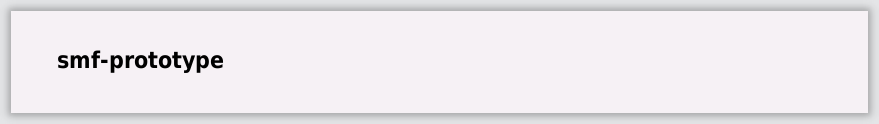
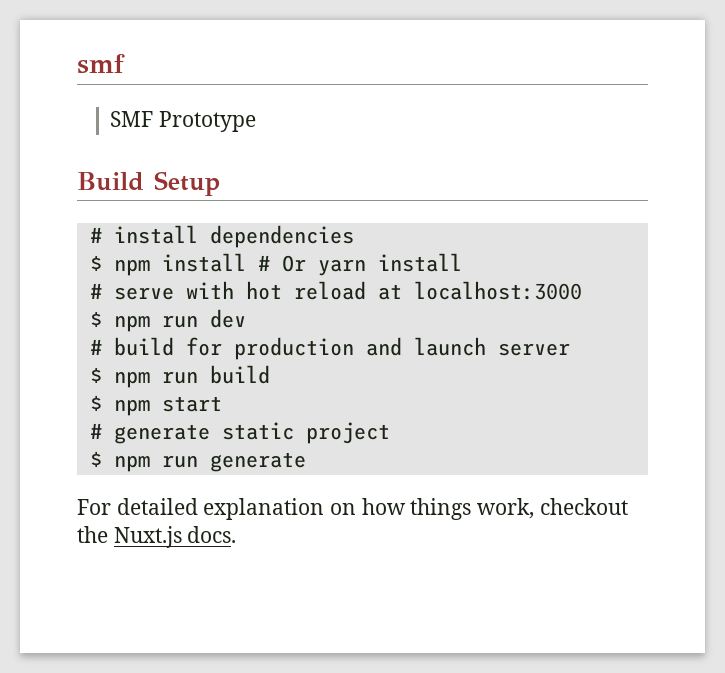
[57,50,224,73] smf-prototype -> [77,54,125,74] [110,111,257,132] [77,171,220,196] [89,225,354,248] [89,253,462,276] [89,281,582,300] [89,309,246,332] [89,337,570,360] [89,365,270,388] [89,395,222,416] [89,422,390,444] [89,451,306,472] [77,498,628,520] [77,526,237,548] smf // SMF Prototype // Build Setup // # install dependencies // $ npm install # Or yarn install // # serve with hot reload at localhost:3000 // $ npm run dev // # build for production and launch server // $ npm run build // $ npm start // # generate static project // $ npm run generate // For detailed explanation on how things work, checkout the Nuxt.js docs.

